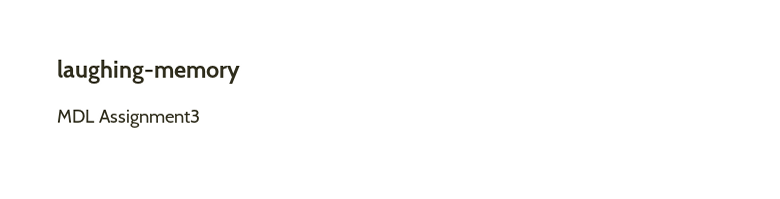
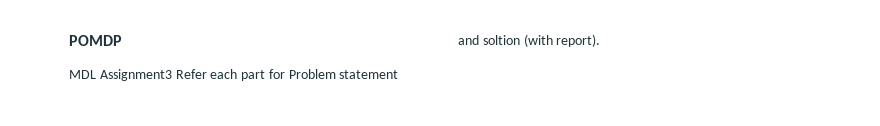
[57,59,241,84] laughing-memory -> [69,35,122,46] POMDP
(200, 118) none -> [175,69,399,81] [458,34,601,47] Refer each part for Problem statement and soltion (with report).

